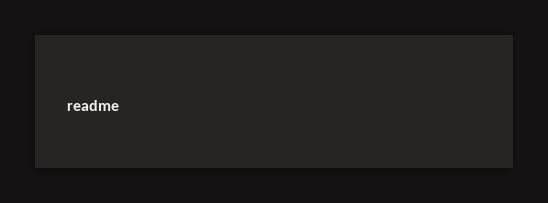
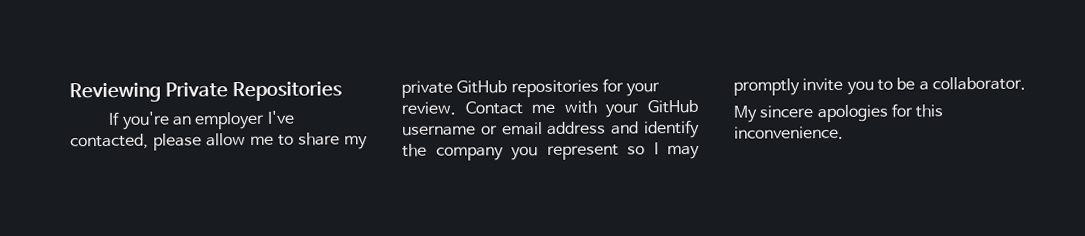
[67,100,119,111] readme -> [69,81,342,103] [108,110,295,130] [70,132,368,151] [401,78,661,98] [401,99,698,118] [402,119,700,139] [402,142,700,161] [733,76,1026,96] [733,103,945,123] [734,125,844,140] Reviewing Private Repositories // If you're an employer I've contacted, please allow me to share my private GitHub repositories for your review. Contact me with your GitHub username or email address and identify the company you represent so I may promptly invite you to be a collaborator. // My sincere apologies for this inconvenience.

